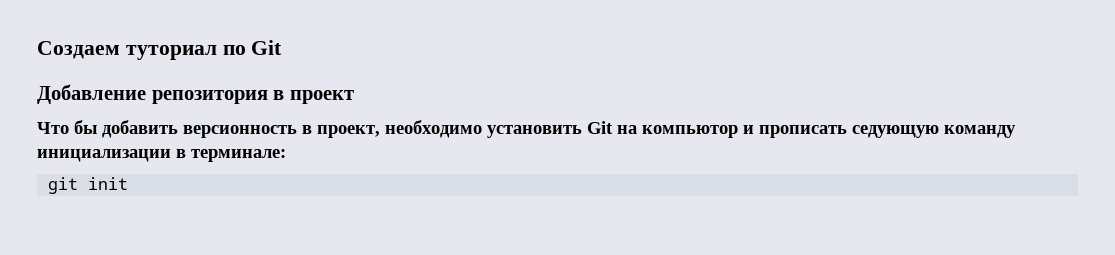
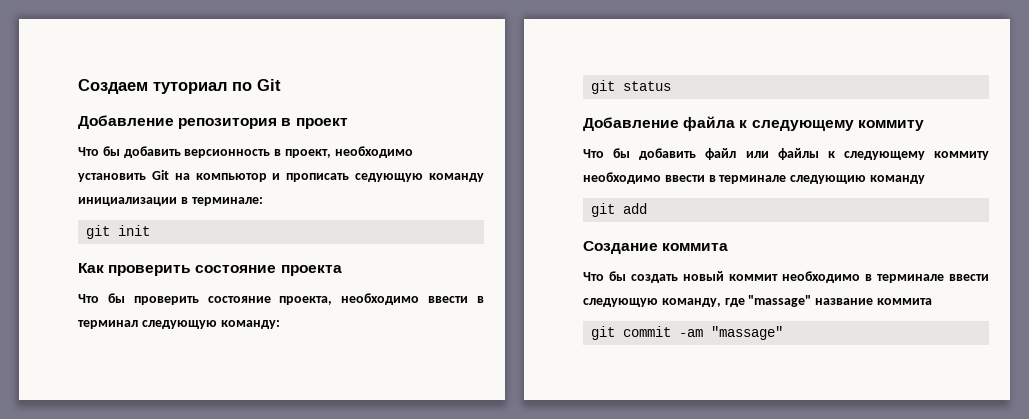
(129, 183) none -> [78,263,342,276] [78,293,484,305] [78,320,280,329] [591,80,672,94] [583,116,924,131] [583,148,989,160] [583,172,925,184] [591,203,648,217] [583,241,729,254] [583,271,989,283] [583,295,932,307] [591,326,784,340] // Как проверить состояние проекта // Что бы проверить состояние проекта, необходимо ввести в терминал следующую команду: // git status // Добавление файла к следующему коммиту // Что бы добавить файл или файлы к следующему коммиту необходимо ввести в терминале следующию команду // git add // Создание коммита // Что бы создать новый коммит необходимо в терминале ввести следующую команду, где "massage" название коммита // git commit -am "massage"

